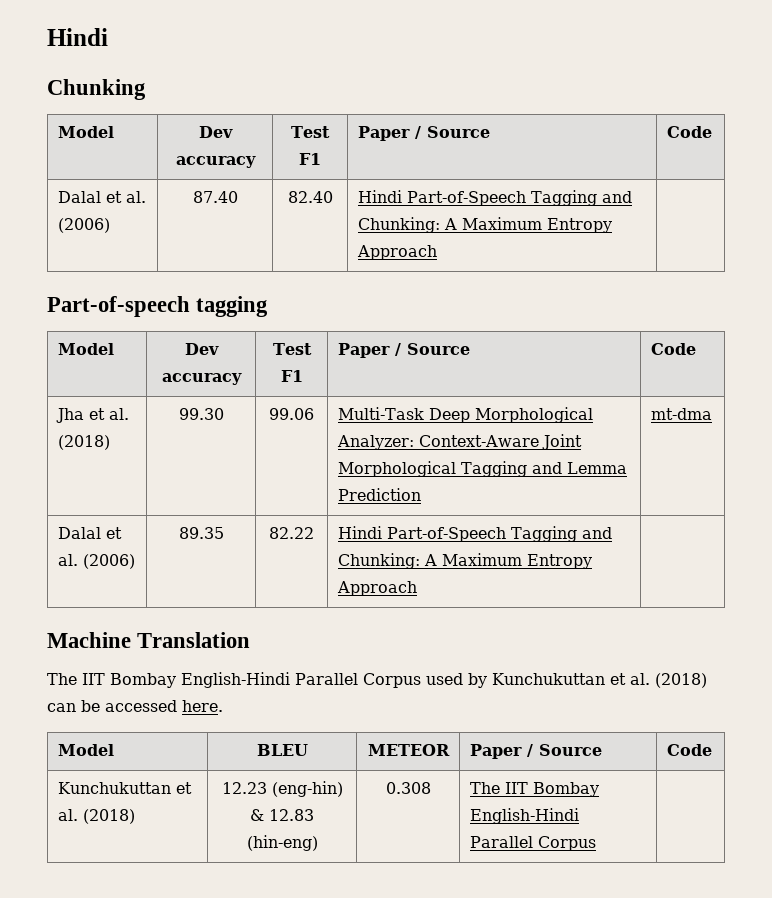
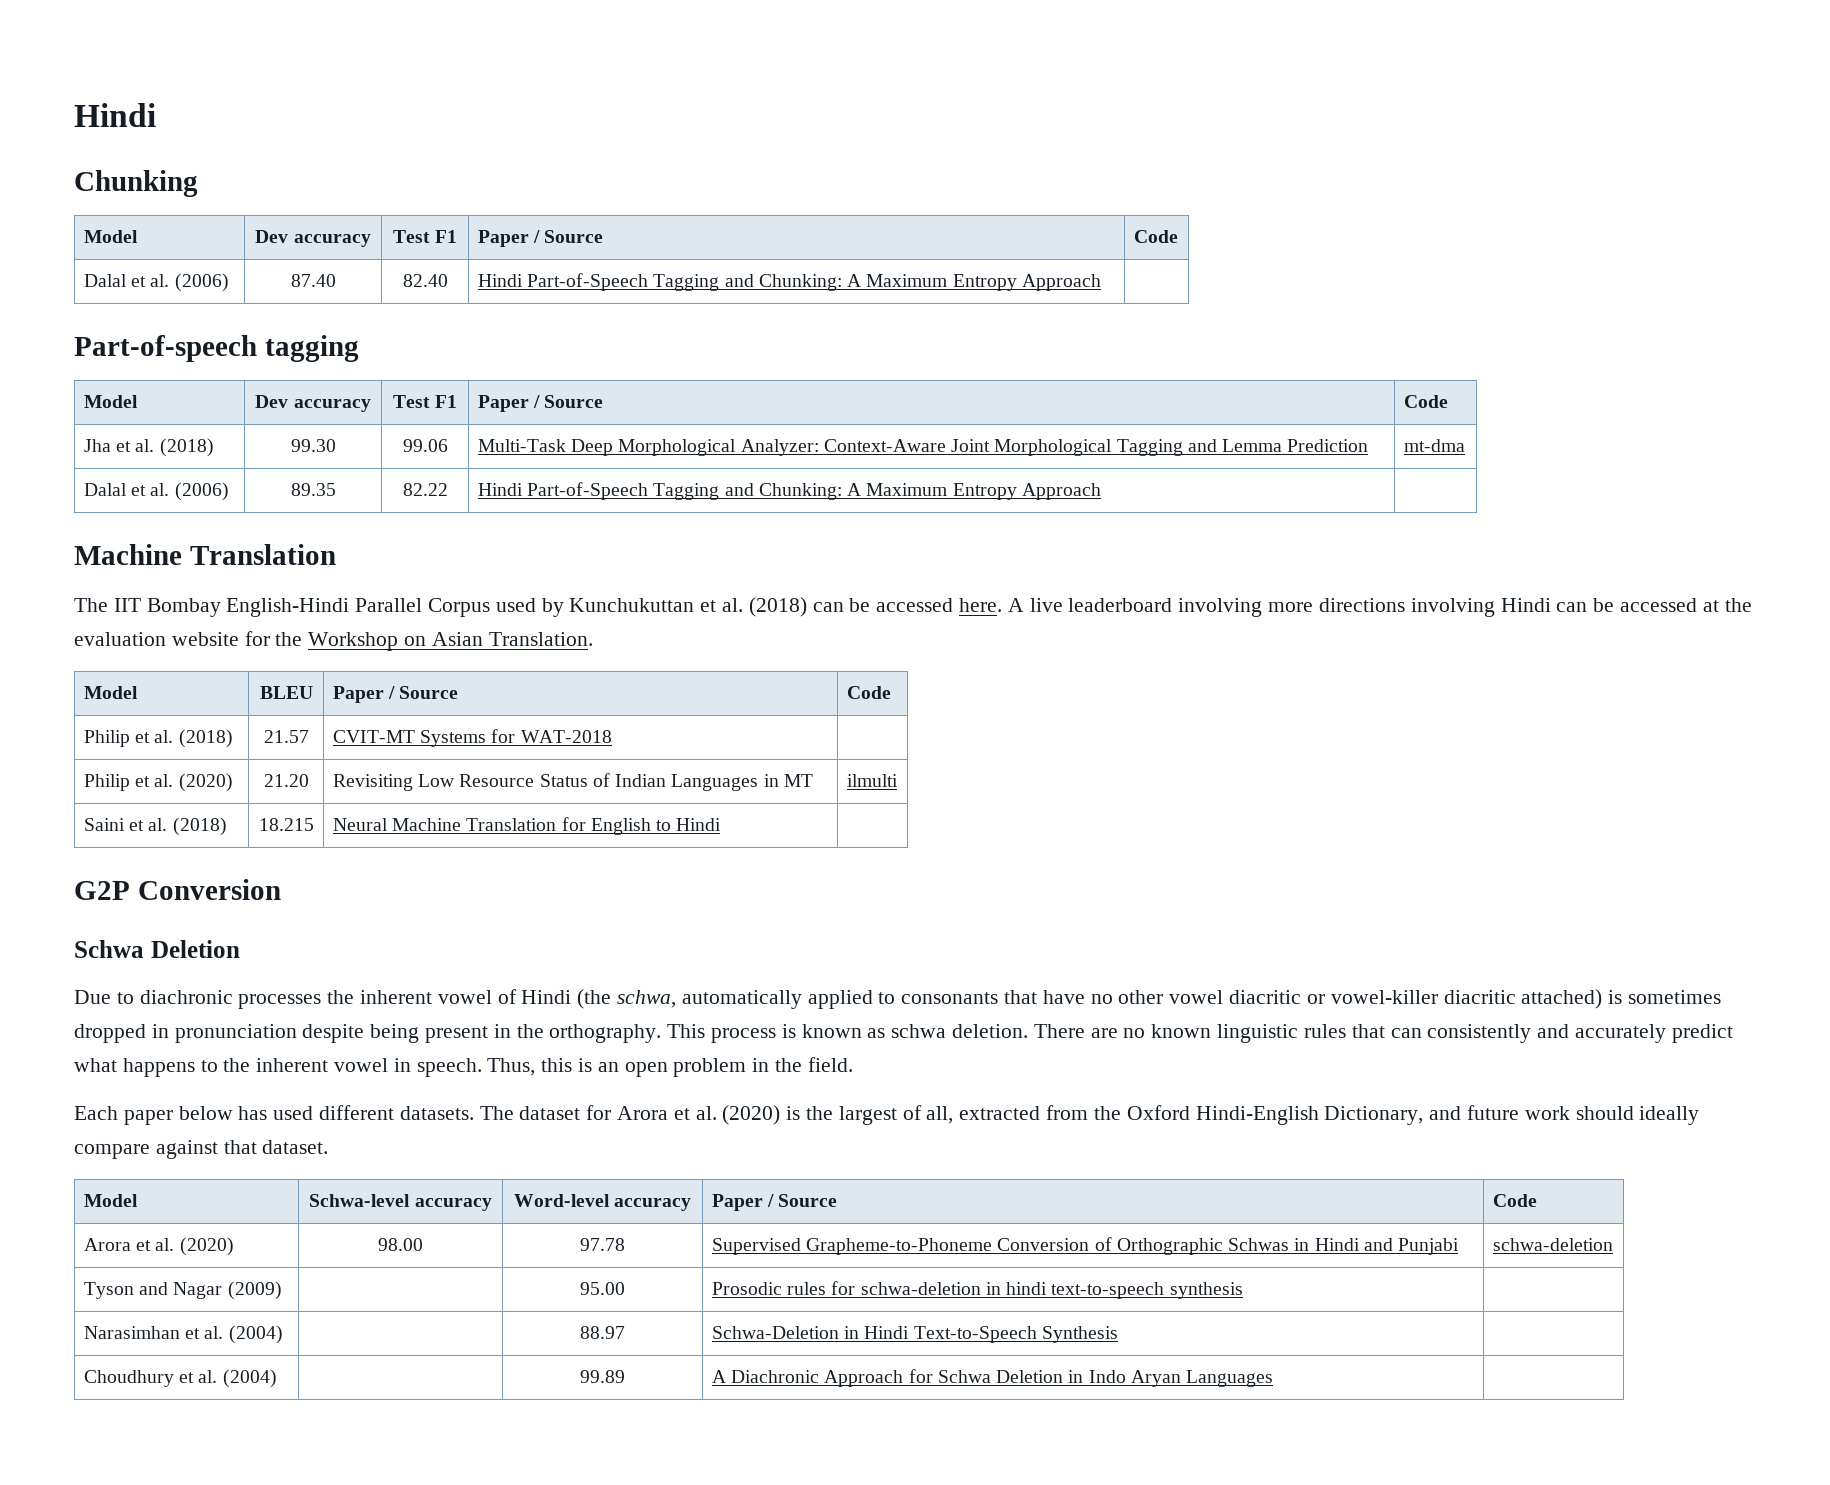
(223, 706) none -> [1007,598,1752,617] [74,631,593,651] A live leaderboard involving more directions involving Hindi can be accessed at the evaluation website for the Workshop on Asian Translation.
[367,744,450,756] [469,744,602,759] [666,744,712,756] [57,782,192,794] [57,809,135,824] [221,781,343,797] [250,809,314,821] [246,835,318,851] [385,782,431,794] [469,782,599,797] [469,808,579,824] [469,836,596,851] | METEOR | Paper / Source | Code // Kunchukuttan et al. (2018) | 12.23 (eng-hin) & 12.83 (hin-eng) | 0.308 | The IIT Bombay English-Hindi Parallel Corpus -> [332,686,459,703] [846,686,891,699] [83,729,233,748] [263,730,309,743] [332,729,612,747] [83,773,233,792] [263,774,309,787] [332,773,813,791] [846,774,898,787] [83,817,227,836] [258,818,314,831] [332,817,722,835] [74,879,281,900] [74,940,240,958] [74,989,1721,1009] [74,1024,1733,1043] [74,1057,853,1077] [74,1105,1700,1125] [74,1140,329,1159] [83,1194,138,1207] [309,1194,492,1211] [513,1194,692,1211] [711,1194,838,1211] [1492,1194,1537,1207] [83,1237,234,1256] [378,1238,424,1251] [580,1238,625,1251] [711,1237,1460,1255] [1492,1238,1613,1251] [83,1281,282,1300] [580,1282,625,1295] [711,1281,1243,1299] [83,1325,283,1344] [580,1326,625,1339] [711,1326,1118,1343] [83,1369,277,1388] [580,1370,625,1383] [711,1369,1274,1387] | Paper / Source | Code // Philip et al. (2018) | 21.57 | CVIT-MT Systems for WAT-2018 | // Philip et al. (2020) | 21.20 | Revisiting Low Resource Status of Indian Languages in MT | ilmulti // Saini et al. (2018) | 18.215 | Neural Machine Translation for English to Hindi | // G2P Conversion // Schwa Deletion // Due to diachronic processes the inherent vowel of Hindi (the schwa, automatically applied to consonants that have no other vowel diacritic or vowel-killer diacritic attached) is sometimes dropped in pronunciation despite being present in the orthography. This process is known as schwa deletion. There are no known linguistic rules that can consistently and accurately predict what happens to the inherent vowel in speech. Thus, this is an open problem in the field. // Each paper below has used different datasets. The dataset for Arora et al. (2020) is the largest of all, extracted from the Oxford Hindi-English Dictionary, and future work should ideally compare against that dataset. // Model | Schwa-level accuracy | Word-level accuracy | Paper / Source | Code // Arora et al. (2020) | 98.00 | 97.78 | Supervised Grapheme-to-Phoneme Conversion of Orthographic Schwas in Hindi and Punjabi | schwa-deletion // Tyson and Nagar (2009) | | 95.00 | Prosodic rules for schwa-deletion in hindi text-to-speech synthesis | // Narasimhan et al. (2004) | | 88.97 | Schwa-Deletion in Hindi Text-to-Speech Synthesis | // Choudhury et al. (2004) | | 99.89 | A Diachronic Approach for Schwa Deletion in Indo Aryan Languages

